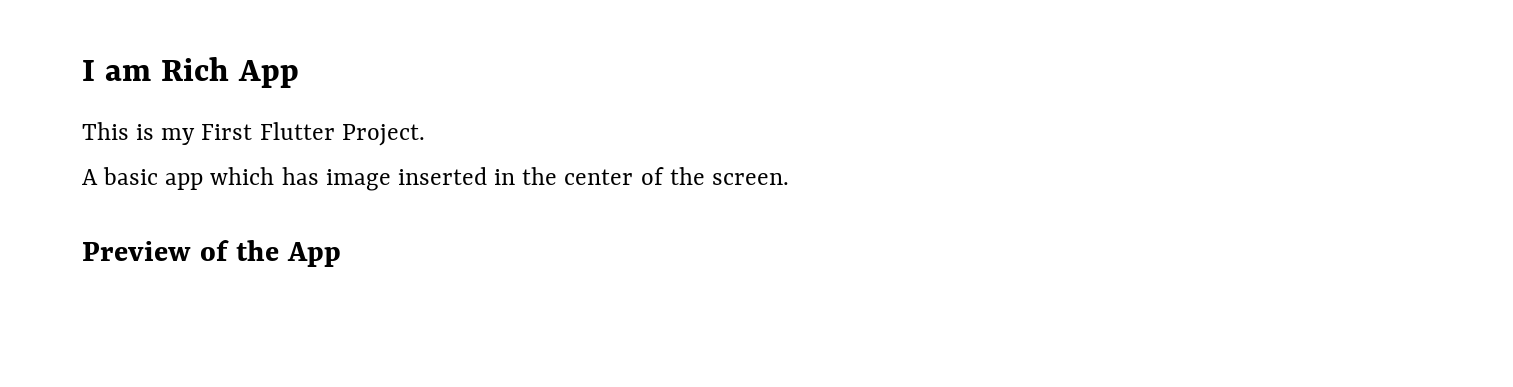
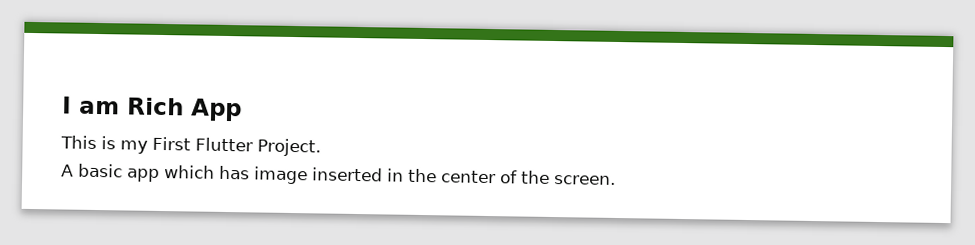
[82,240,341,267] // Preview of the App -> (616, 180) none

